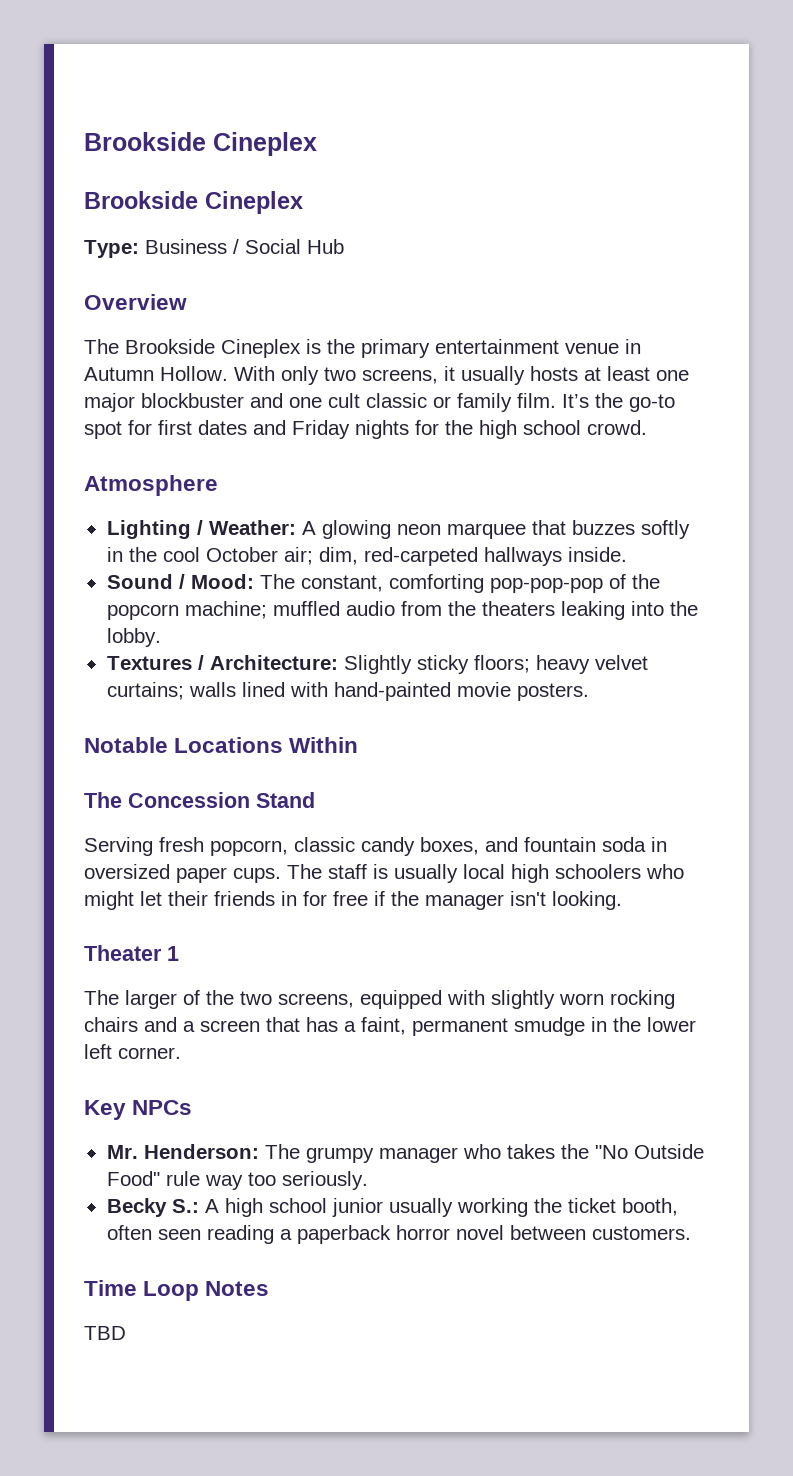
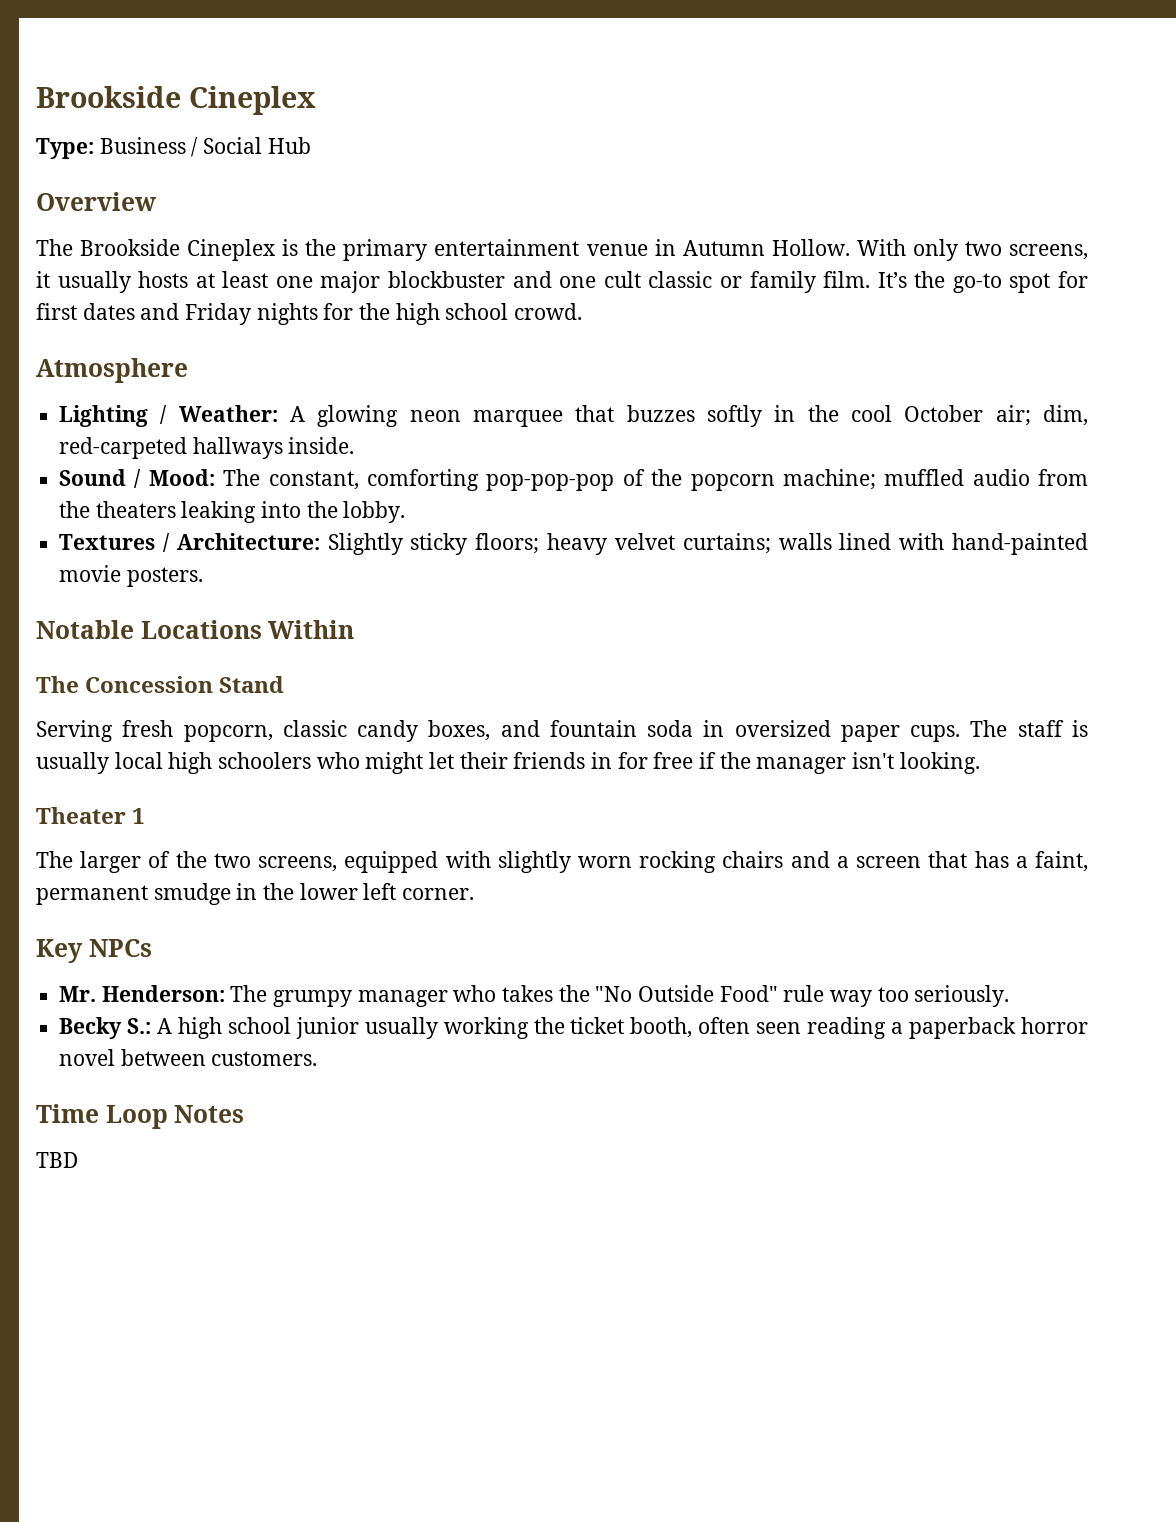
[84,132,317,156] [84,191,303,214] Brookside Cineplex // Brookside Cineplex -> [36,86,316,115] Brookside Cineplex

